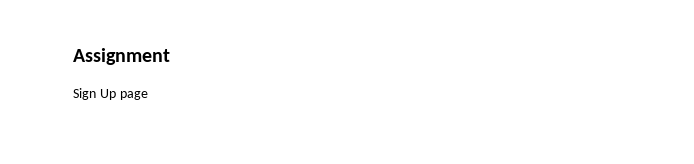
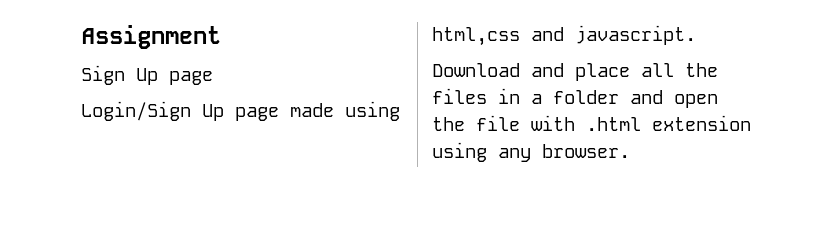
(148, 95) none -> [81,101,400,121] [432,25,696,46] [432,63,718,81] [432,88,718,108] [432,115,751,131] [432,142,630,162] // Login/Sign Up page made using html,css and javascript. // Download and place all the files in a folder and open the file with .html extension using any browser.

